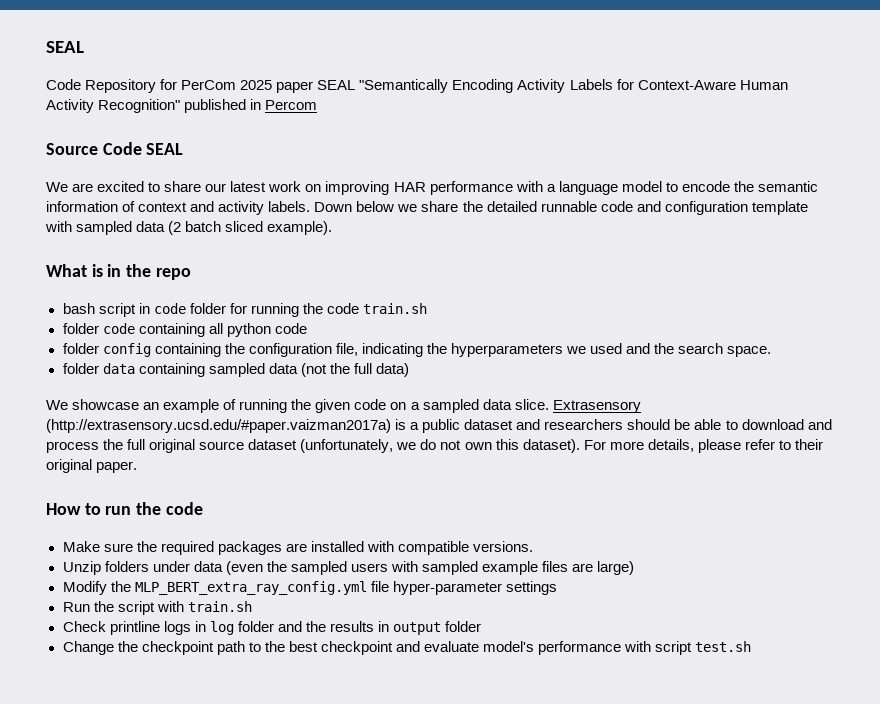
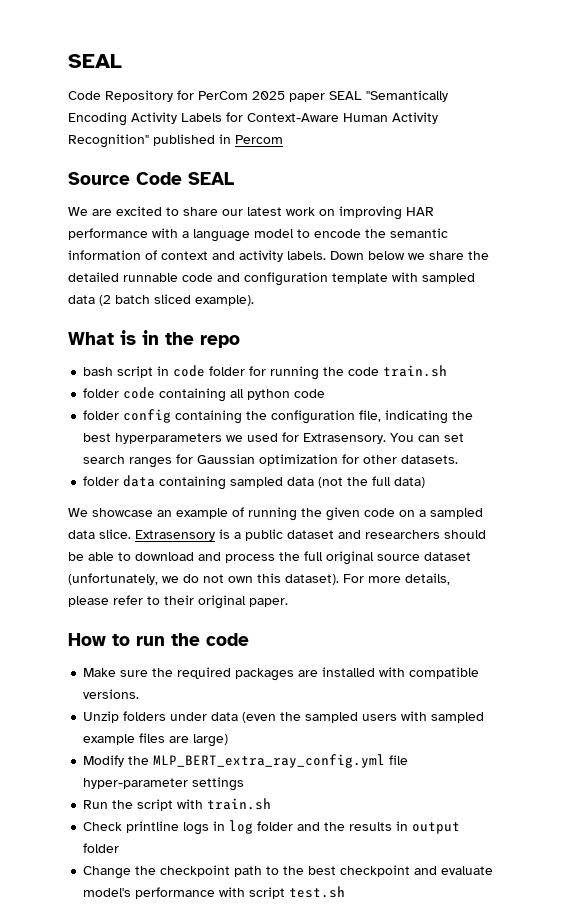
(447, 348) none -> [83,433,112,442] best
[626,343,772,357] and the search space. -> [282,432,465,444] [83,454,459,468] for Extrasensory. You can set search ranges for Gaussian optimization for other datasets.
[46,419,391,433] (http://extrasensory.ucsd.edu/#paper.vaizman2017a) -> (215, 535) none

